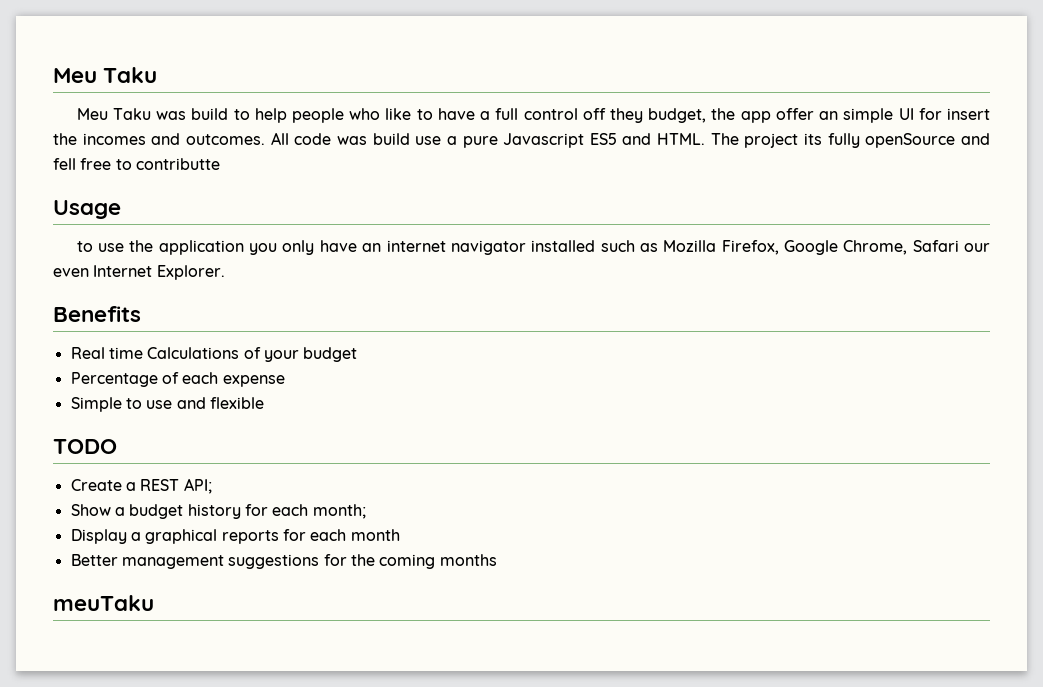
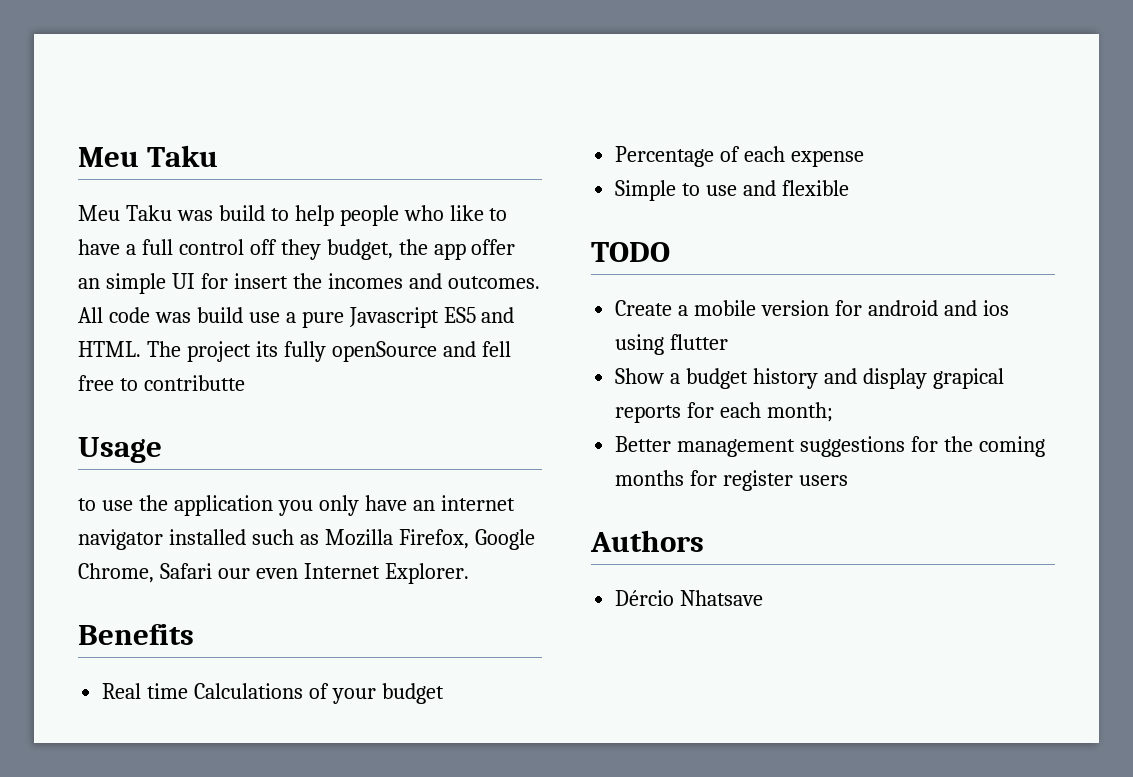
[140,478,212,494] REST API; -> [694,300,1009,316] [615,334,729,355] mobile version for android and ios using flutter
(241, 511) none -> [823,368,1004,389] [615,405,682,423] and display grapical reports
[70,529,400,544] // Display a graphical reports for each month -> (834, 412) none
[53,595,154,611] // meuTaku -> [690,470,849,491] [590,530,704,552] [615,590,764,606] for register users // Authors // Dércio Nhatsave

